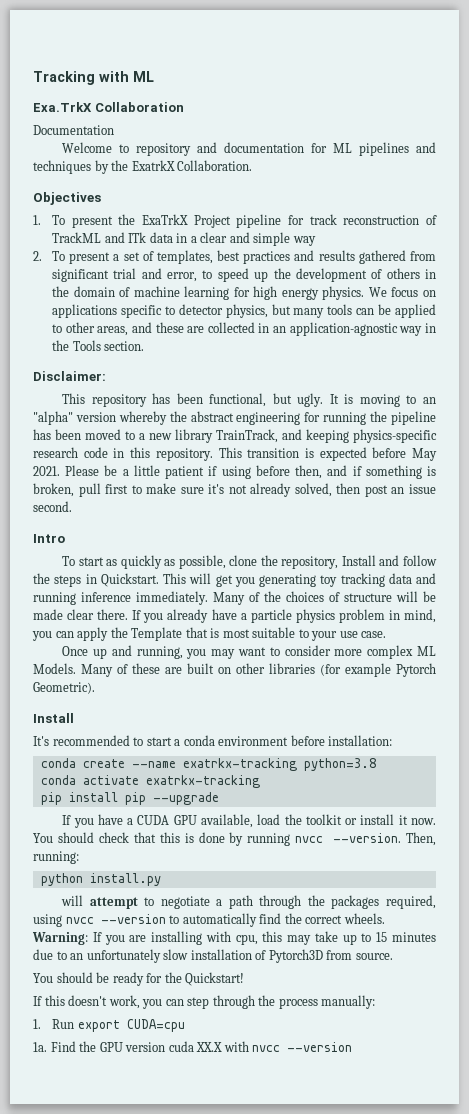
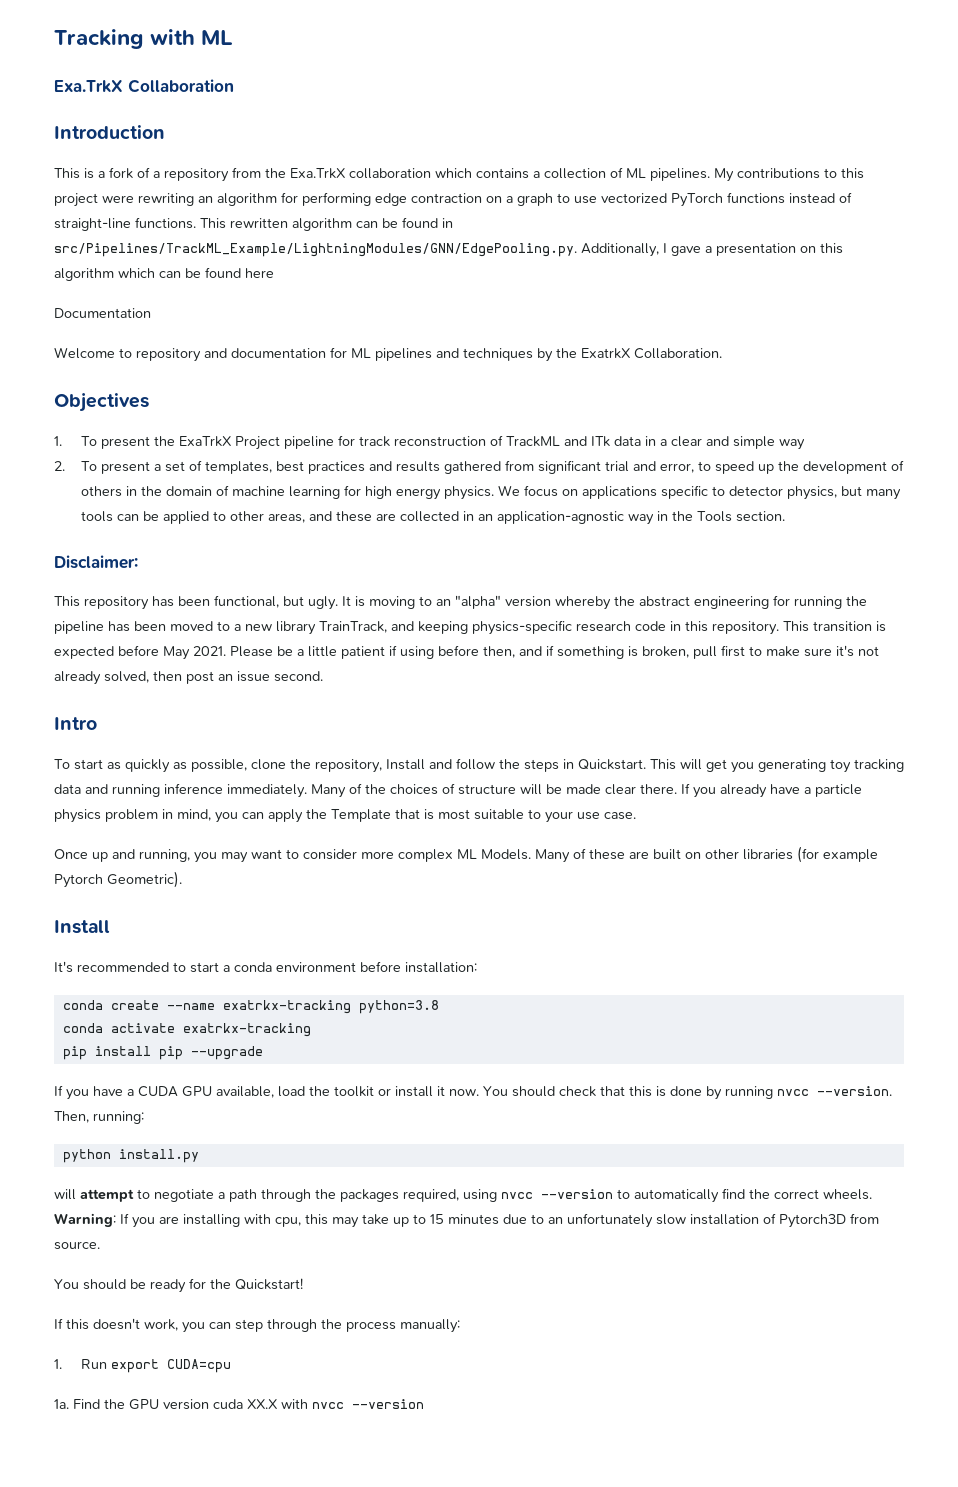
(184, 107) none -> [54,125,165,139] [54,167,864,182] [54,192,852,207] [54,217,453,231] [54,243,843,257] [54,267,274,281] // Introduction // This is a fork of a repository from the Exa.TrkX collaboration which contains a collection of ML pipelines. My contributions to this project were rewriting an algorithm for performing edge contraction on a graph to use vectorized PyTorch functions instead of straight-line functions. This rewritten algorithm can be found in src/Pipelines/TrackML_Example/LightningModules/GNN/EdgePooling.py. Additionally, I gave a presentation on this algorithm which can be found here

